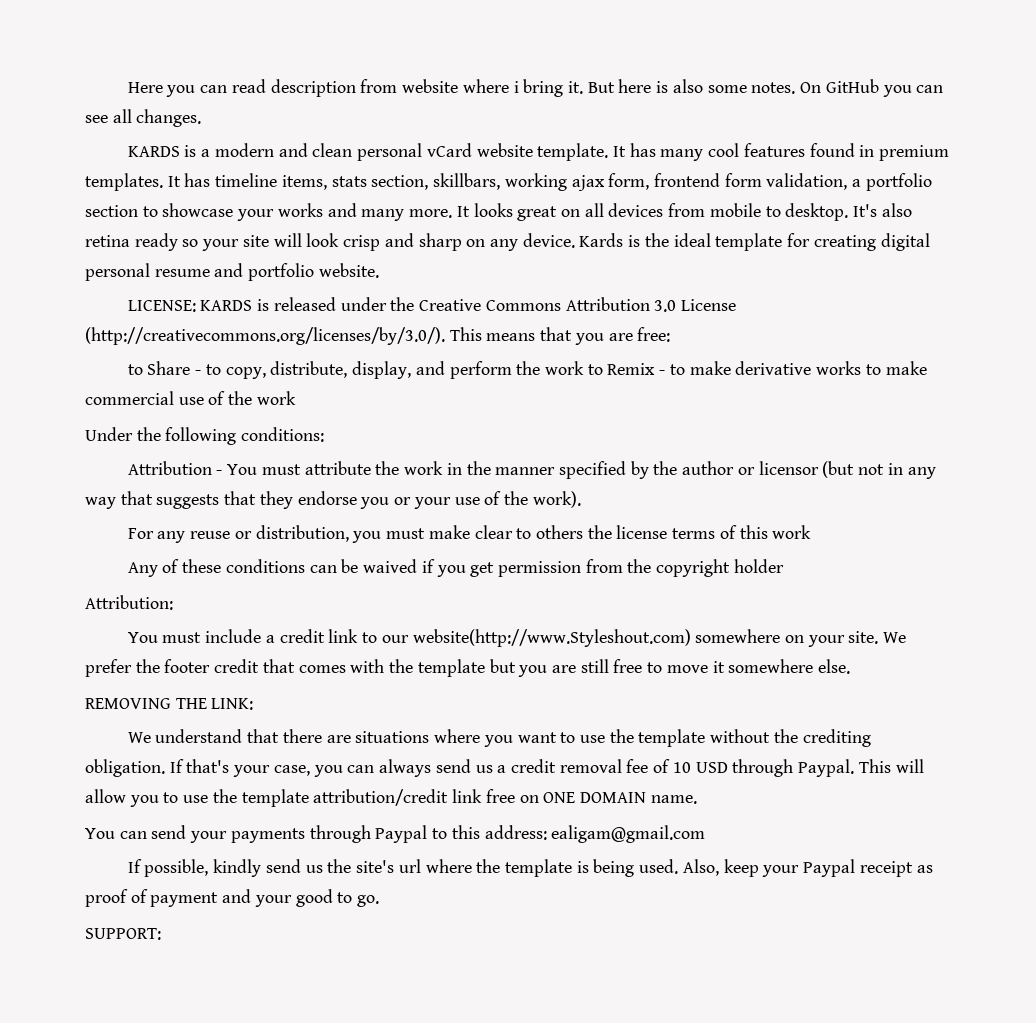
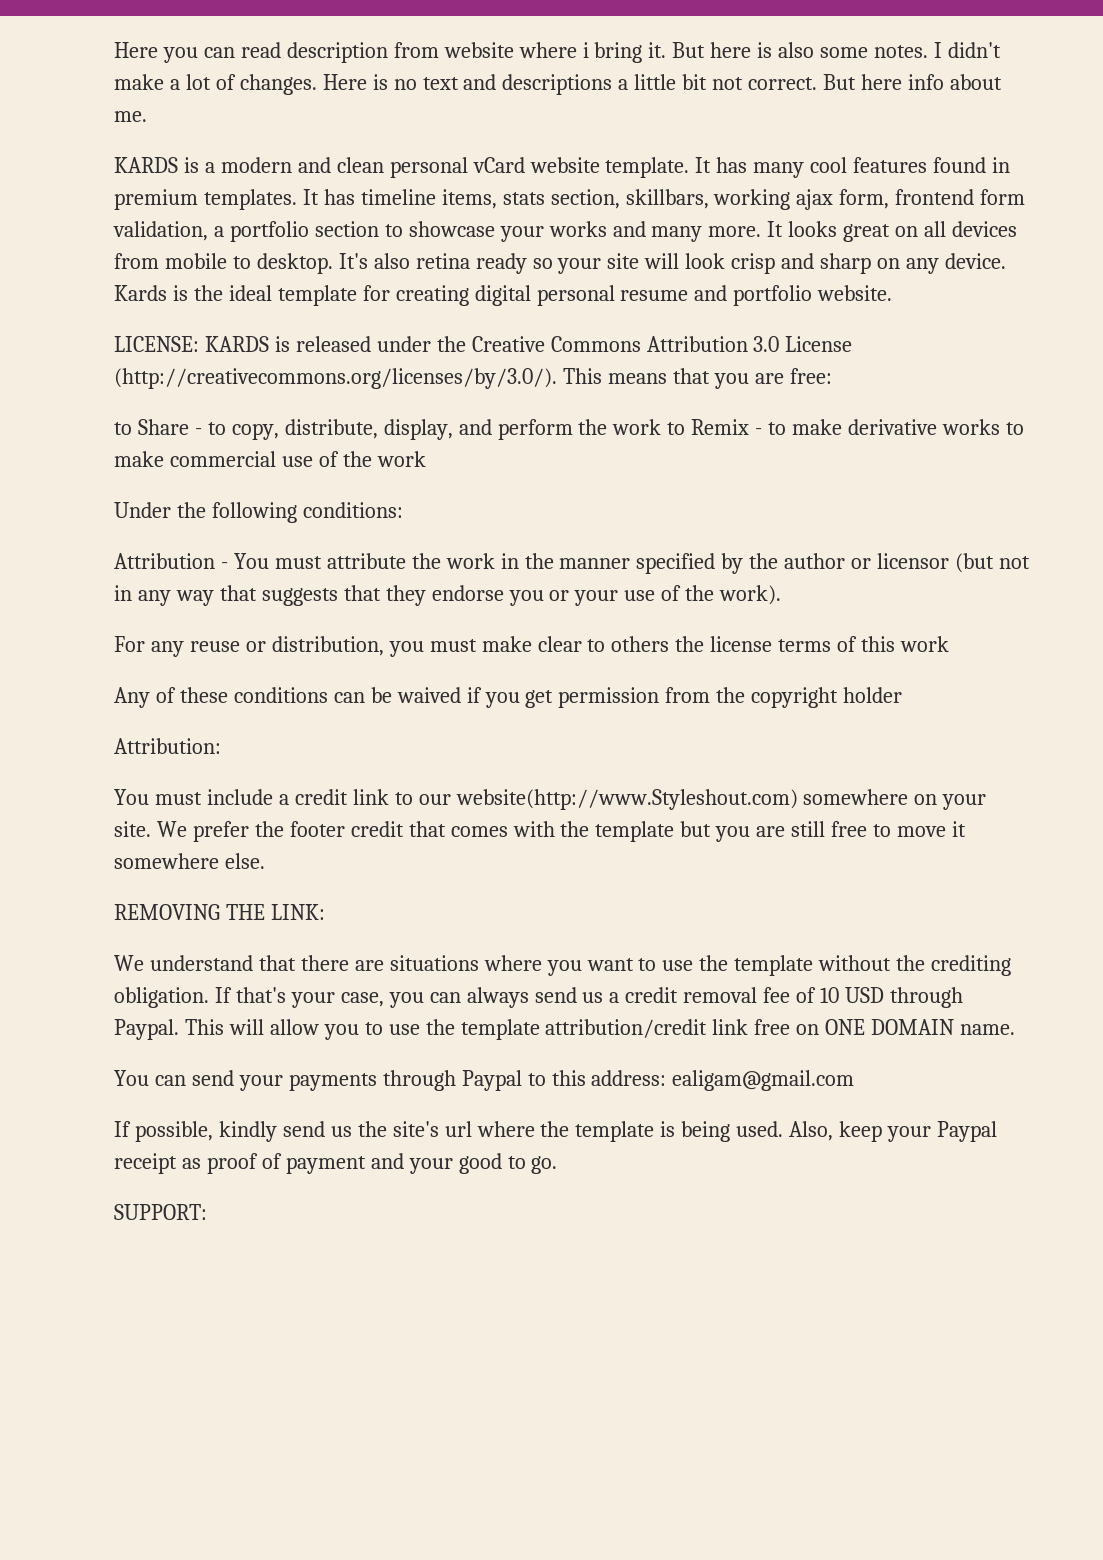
[800,79,944,97] [85,109,202,127] On GitHub you can see all changes. -> [933,42,1001,58] [114,74,1002,95] [114,111,147,122] I didn't make a lot of changes. Here is no text and descriptions a little bit not correct. But here info about me.

